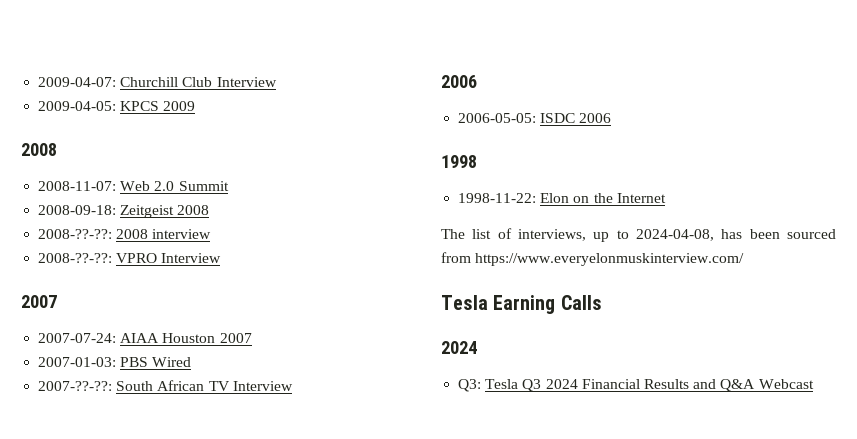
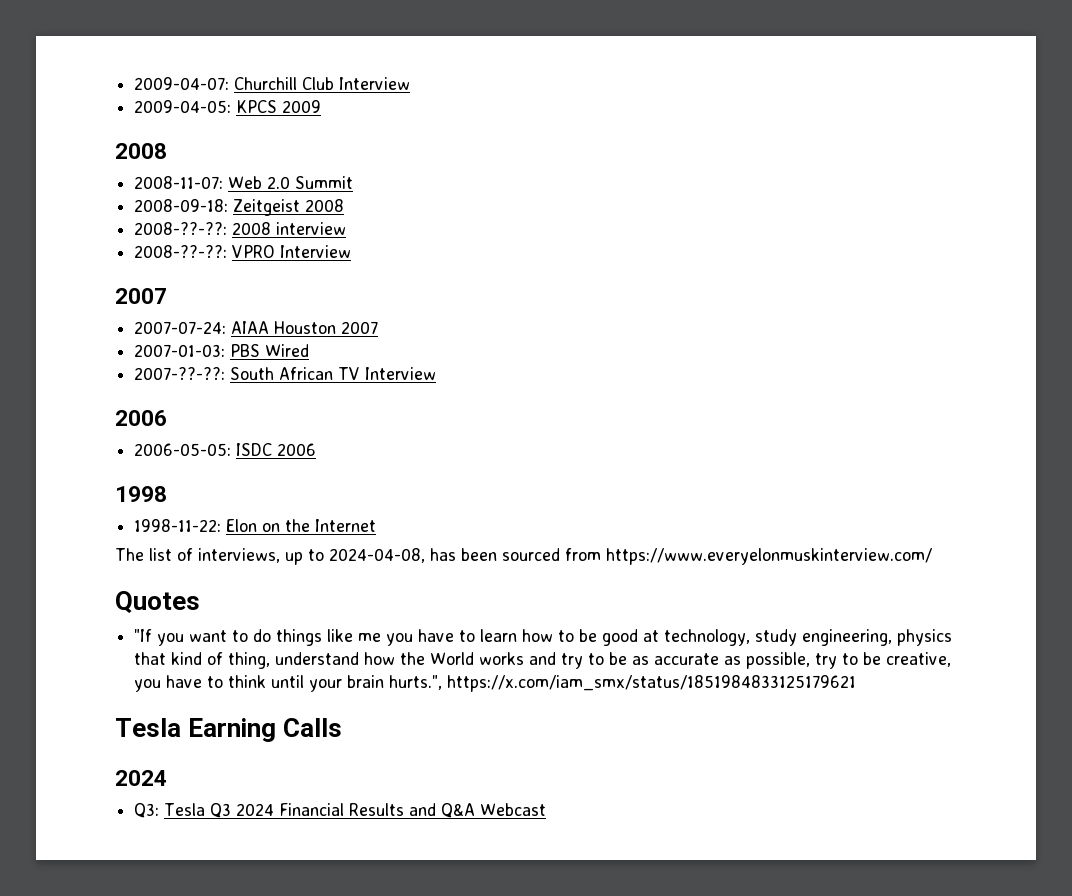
(745, 259) none -> [115,591,200,614] [134,629,953,646] [134,652,952,669] [134,675,857,692] // Quotes // "If you want to do things like me you have to learn how to be good at technology, study engineering, physics that kind of thing, understand how the World works and try to be as accurate as possible, try to be creative, you have to think until your brain hurts.", https://x.com/iam_smx/status/1851984833125179621

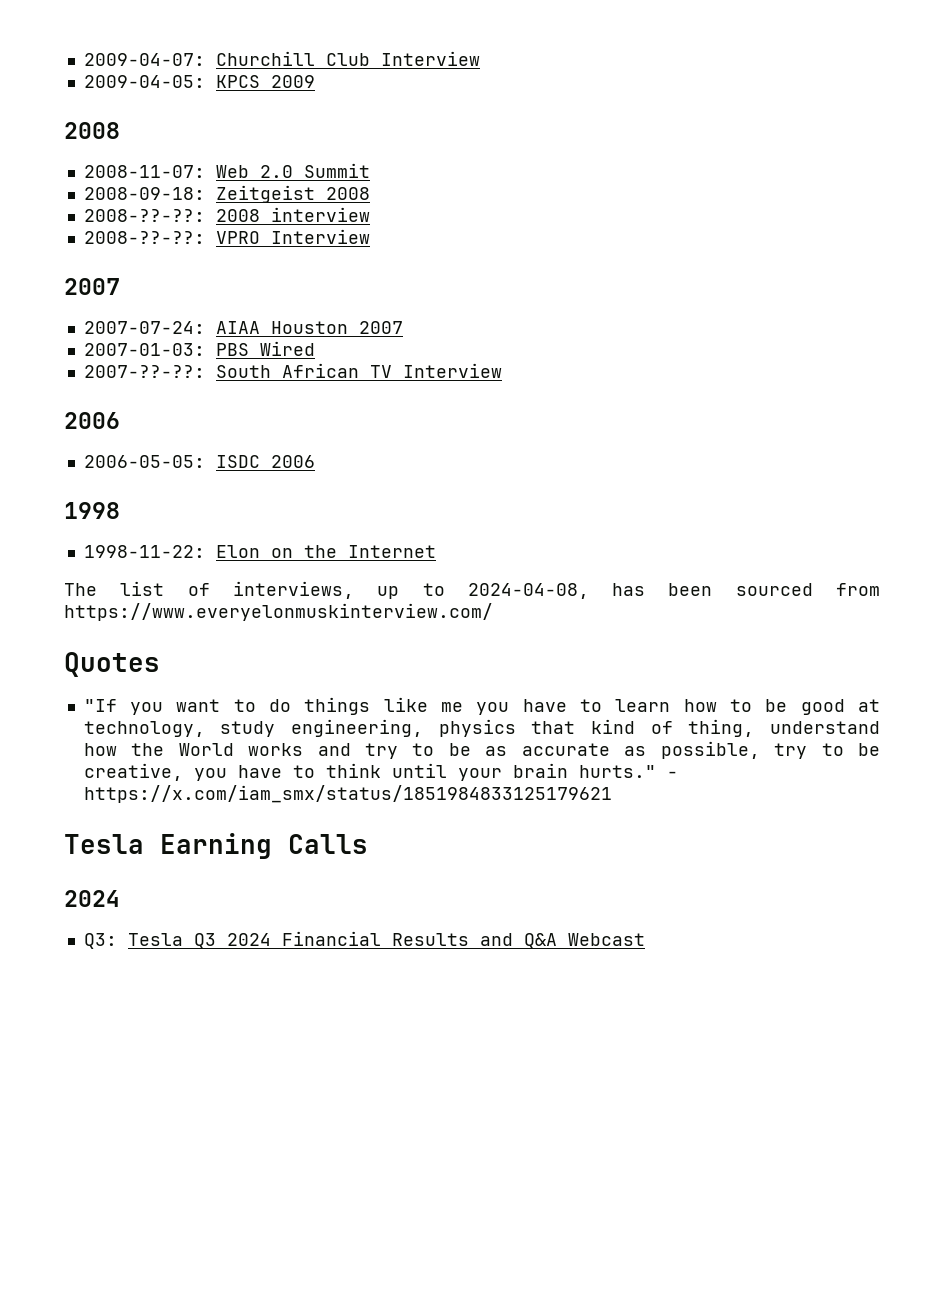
[389,675,443,690] hurts.", -> [578,765,678,778] hurts." -

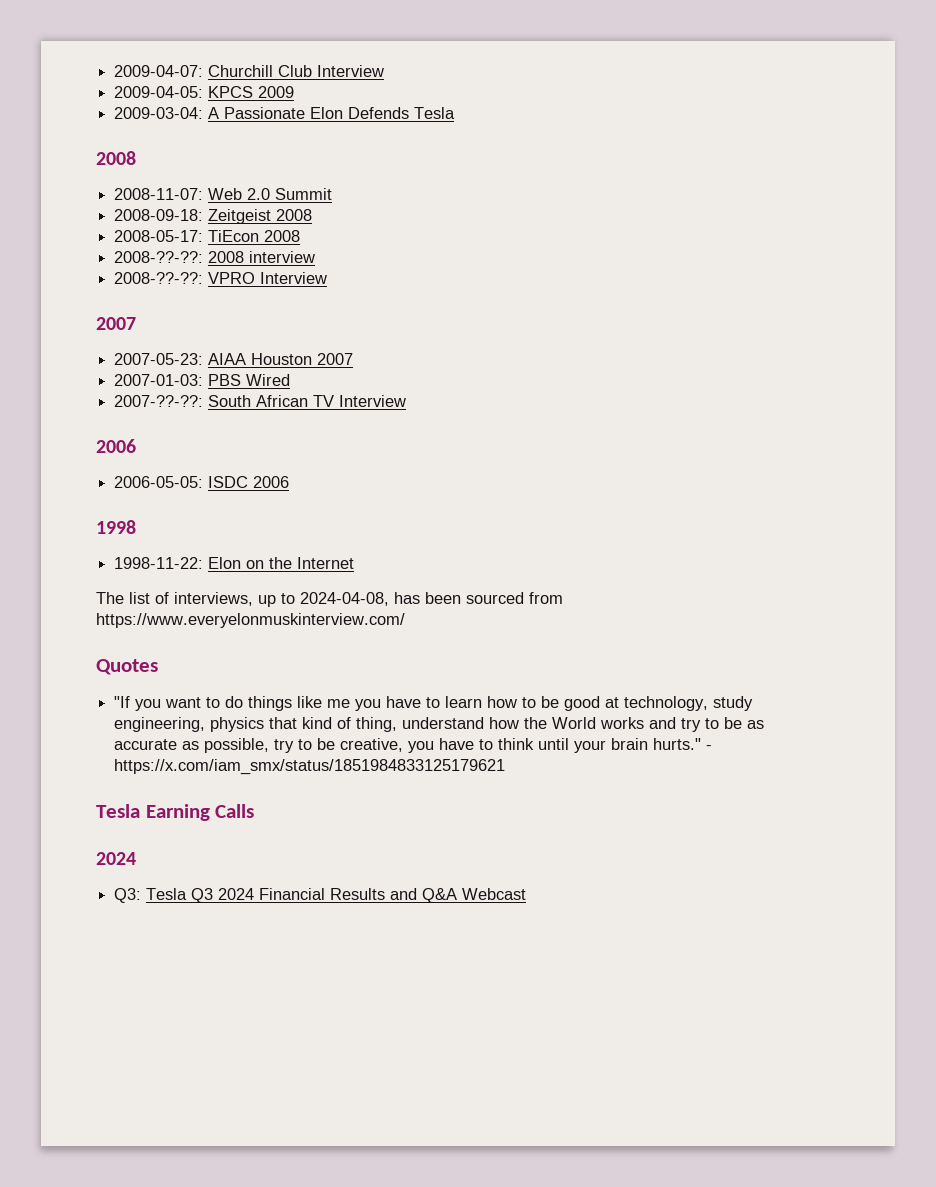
(315, 81) none -> [114,107,456,119] // 2009-03-04: A Passionate Elon Defends Tesla
(370, 193) none -> [114,230,301,242] // 2008-05-17: TiEcon 2008
[83,321,205,334] 2007-07-24: -> [114,353,204,365] 2007-05-23:

